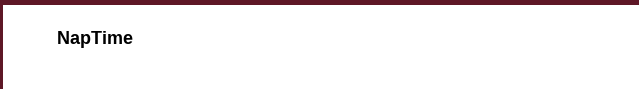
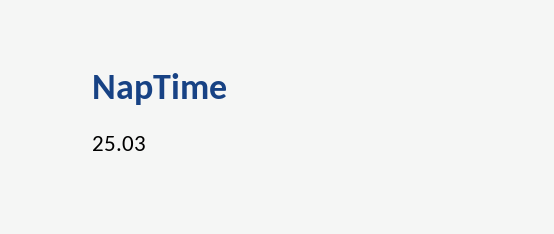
(133, 39) none -> [92,136,146,151] // 25.03

